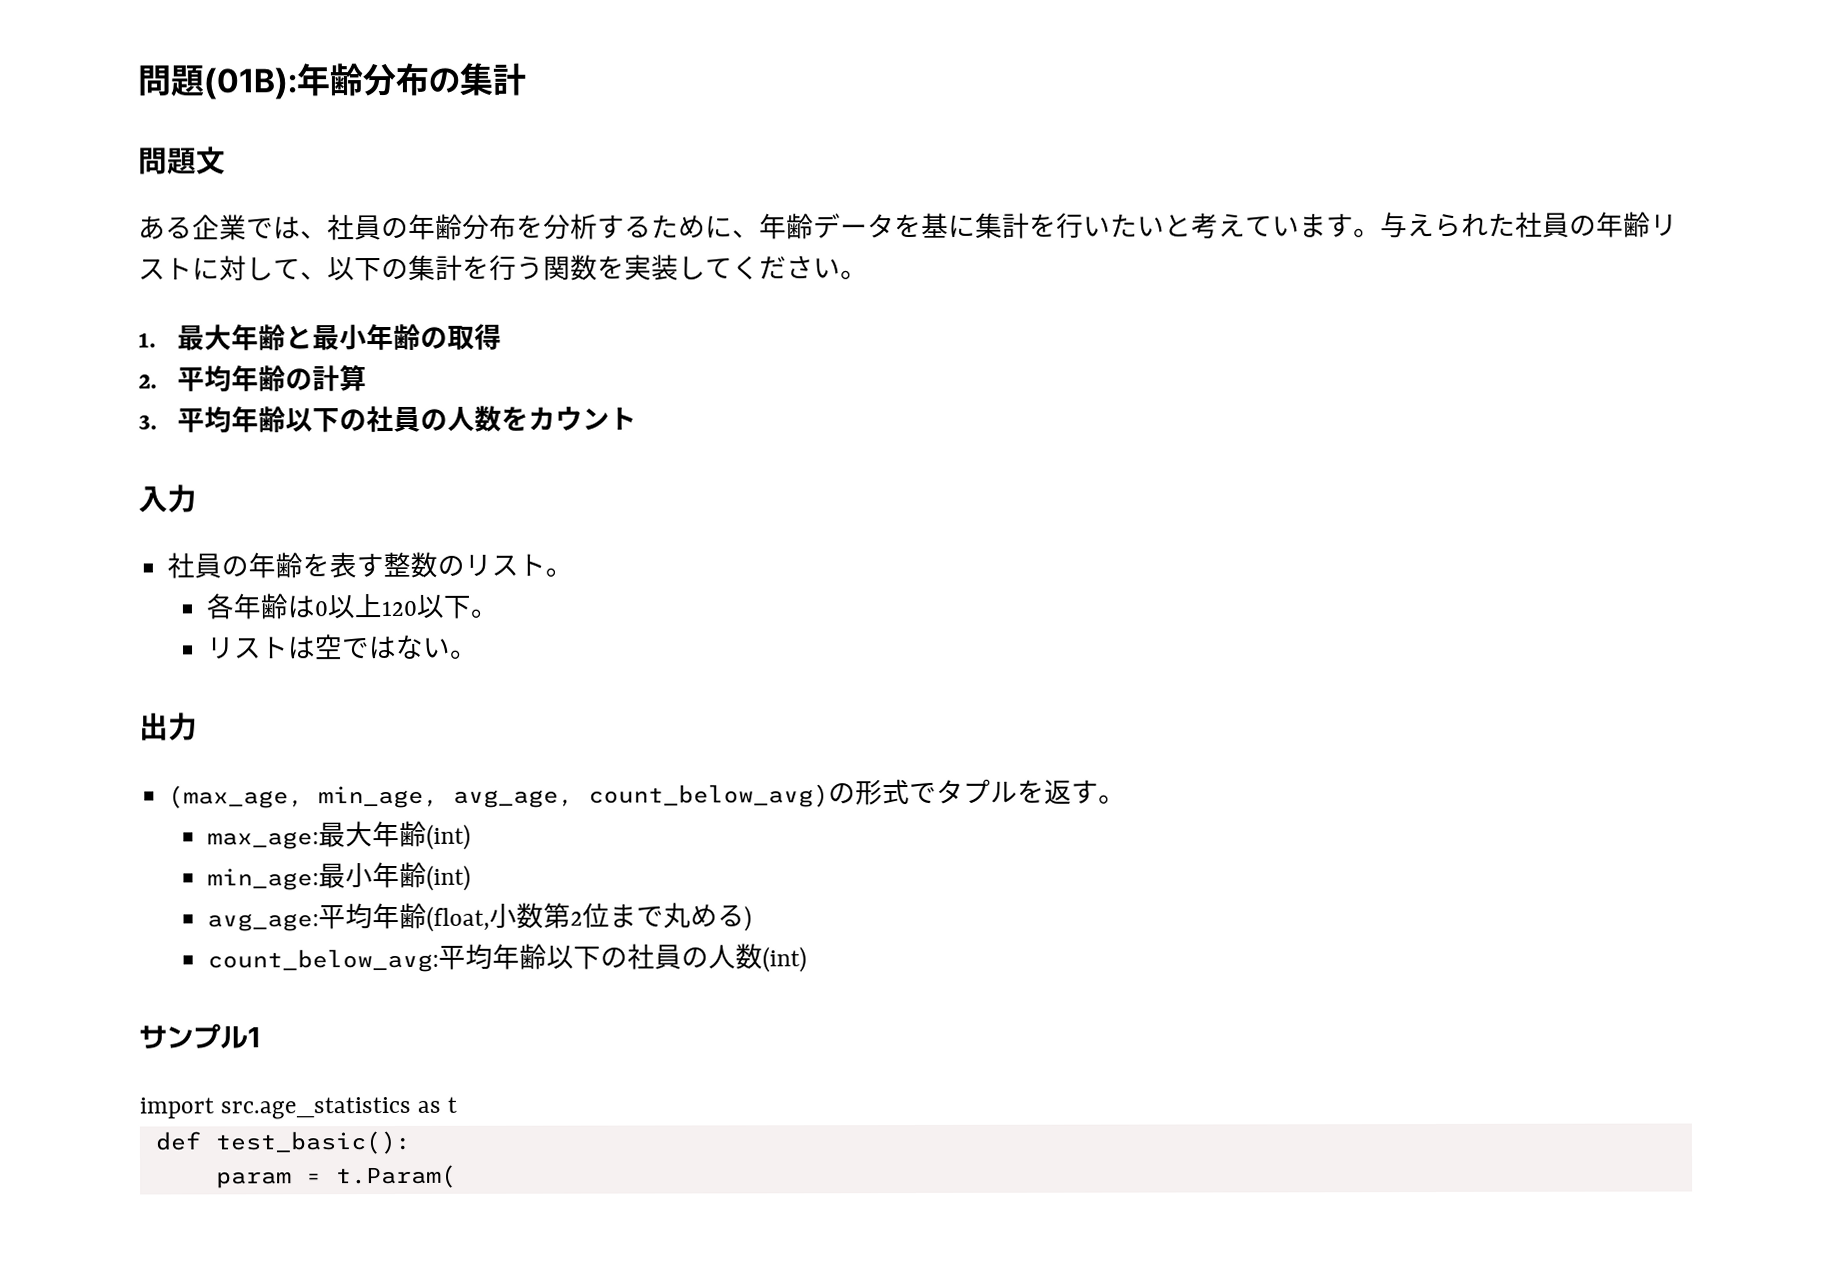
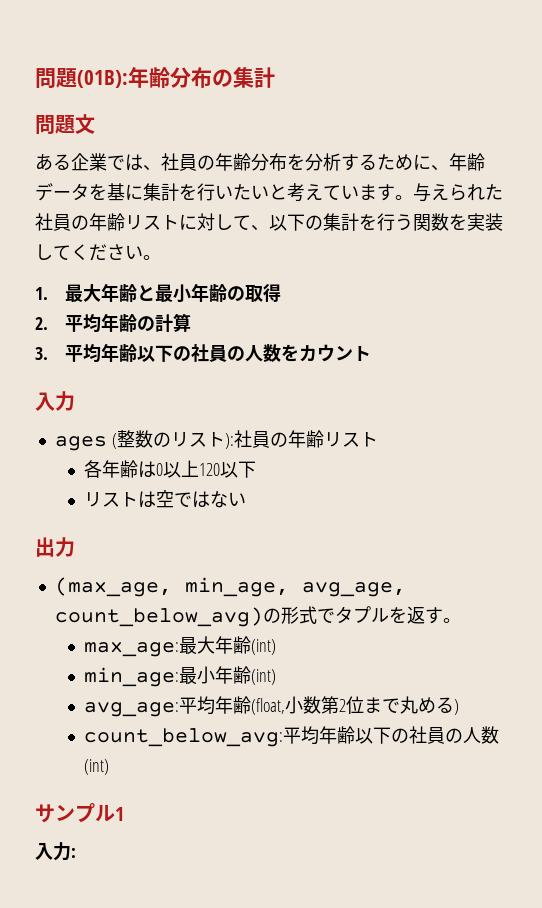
[167,551,574,579] 社員の年齢を表す整数のリスト。 -> [54,430,378,451] ages (整数のリスト):社員の年齢リスト
[470,608,499,618] 。 -> (257, 469) none
[450,649,479,659] 。 -> (247, 499) none
[139,1096,458,1120] [154,1130,411,1155] [215,1164,457,1189] import src.age_statistics as t // def test_basic(): // param = t.Param( -> [35,842,76,861] 入力:

